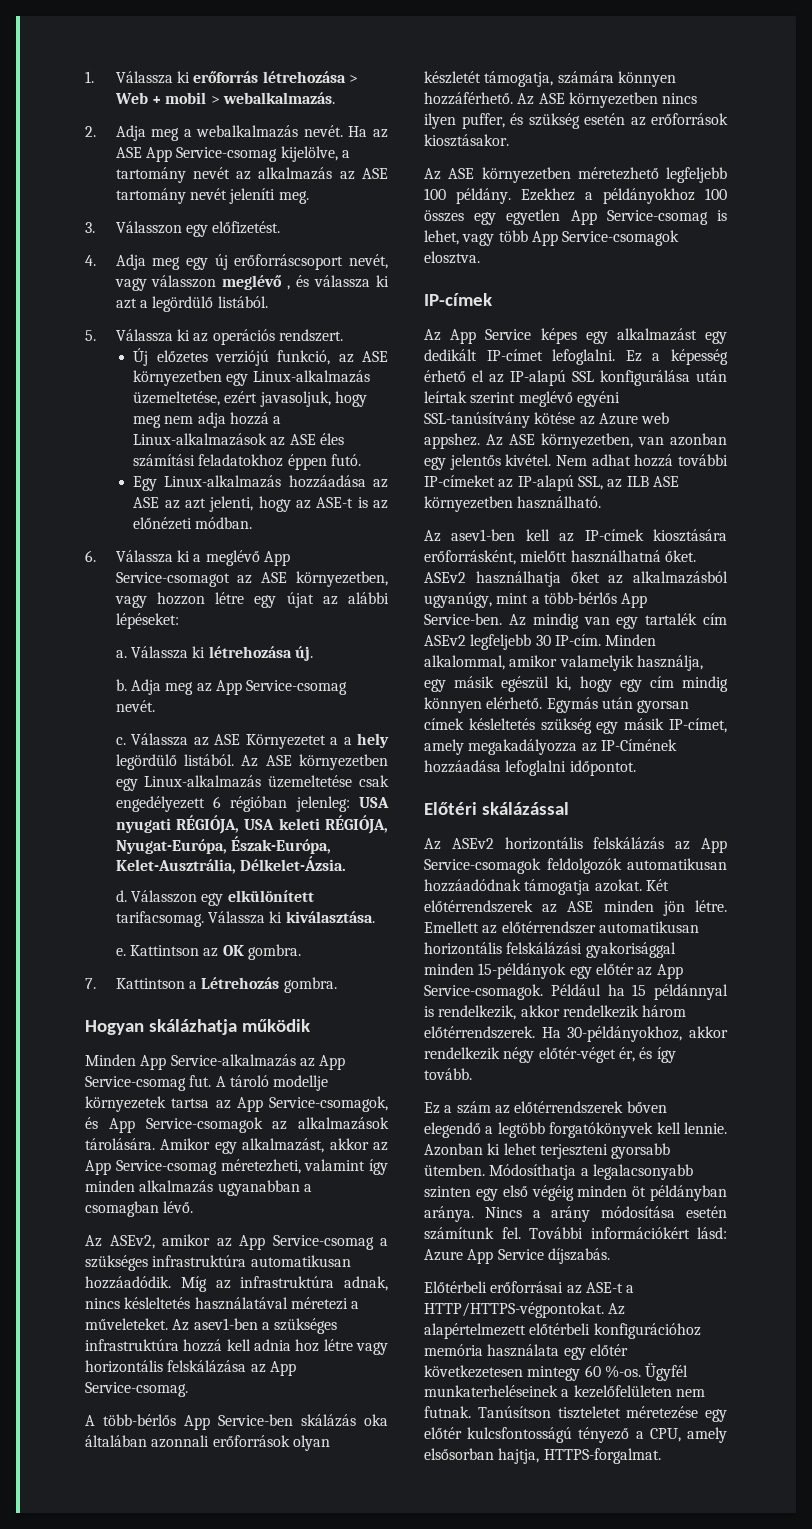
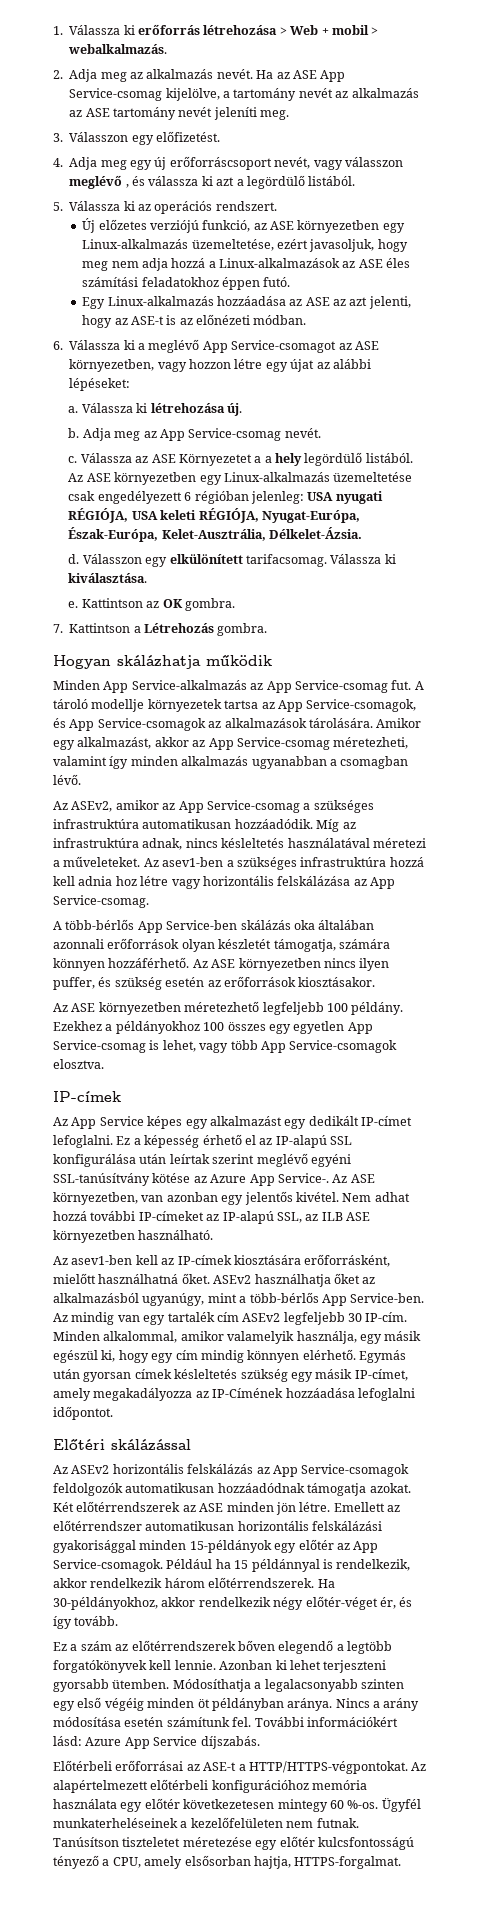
[183,125,299,138] a webalkalmazás -> [130,69,214,79] az alkalmazás
[641,412,670,424] [424,433,480,449] web appshez. -> [249,1173,329,1186] App Service-.

